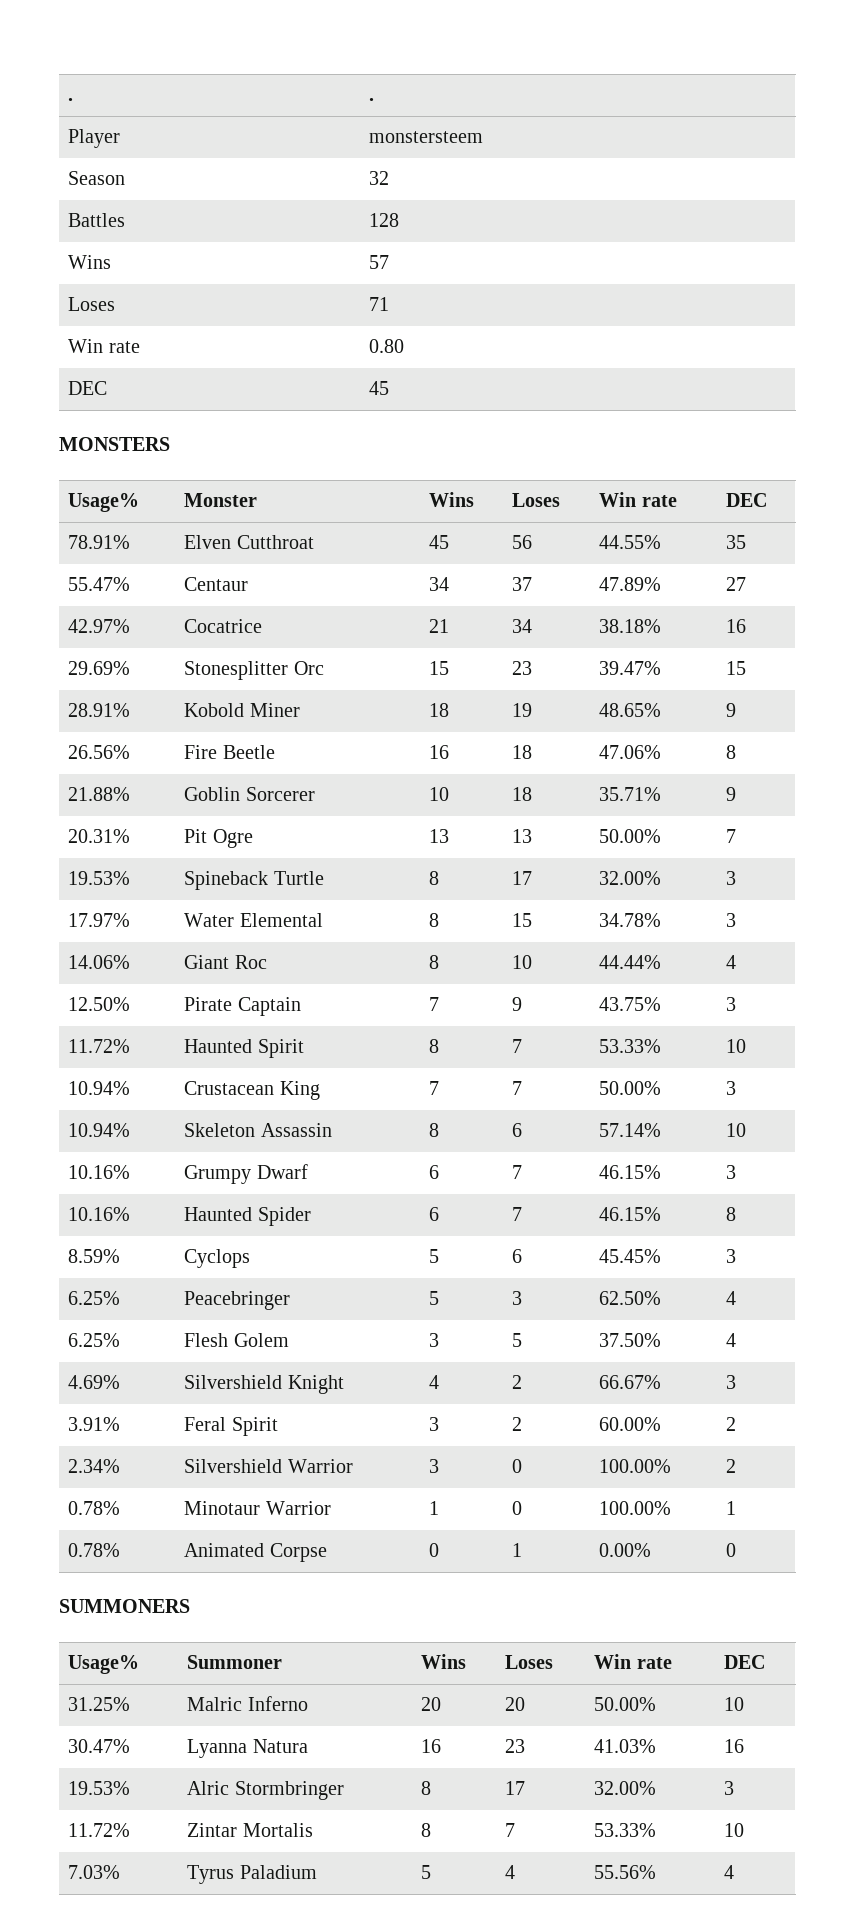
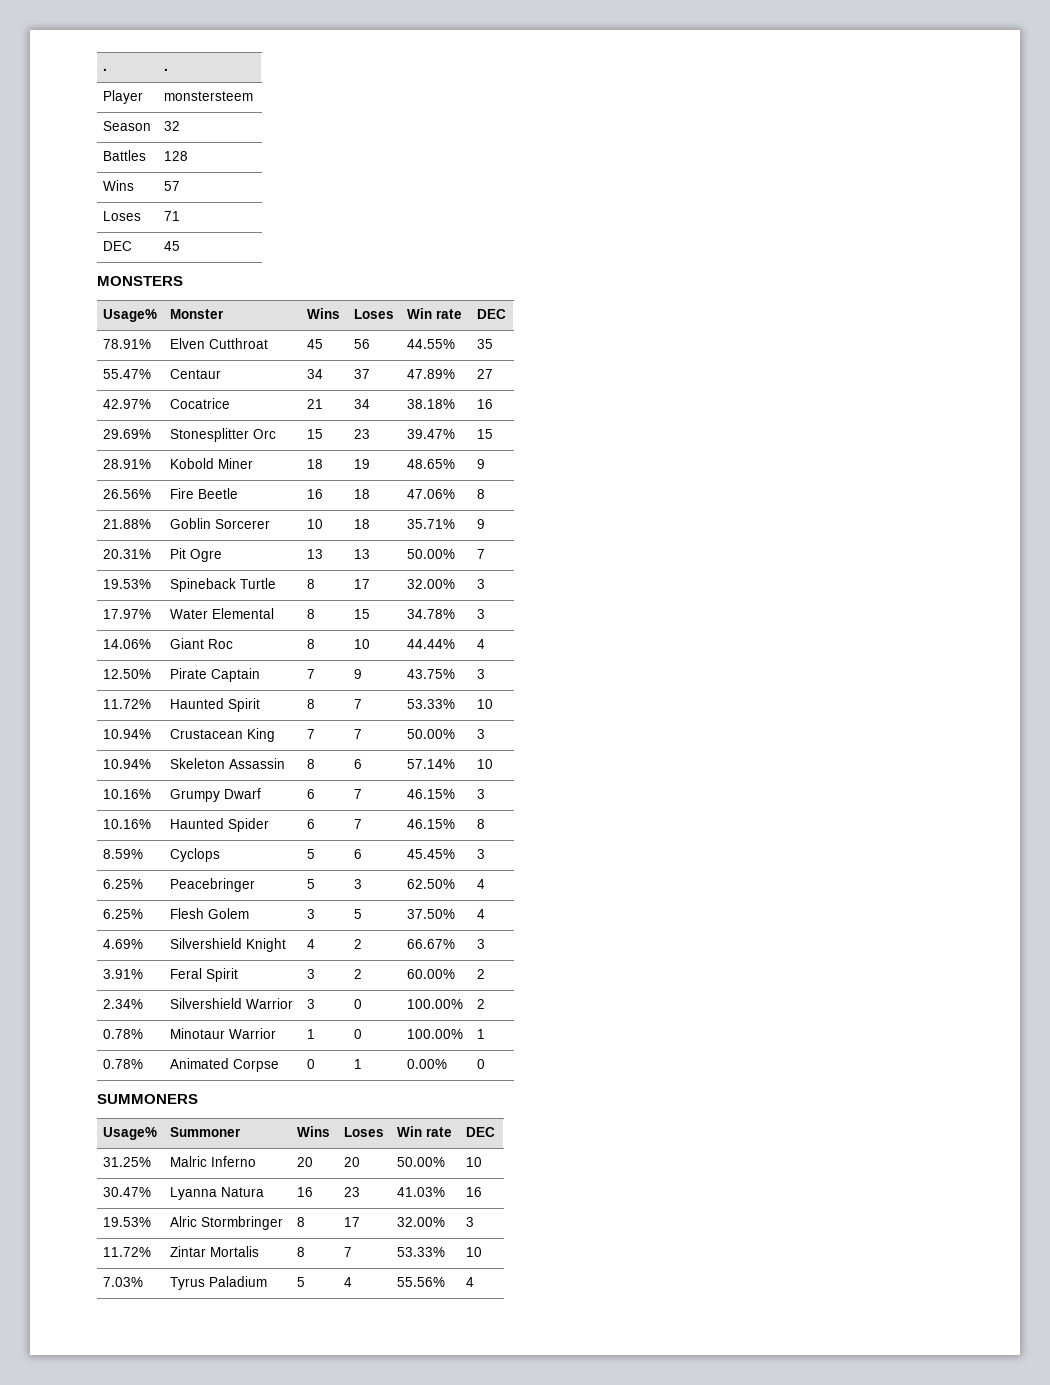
[68,339,140,353] [369,339,405,353] // Win rate | 0.80 -> (181, 216) none

